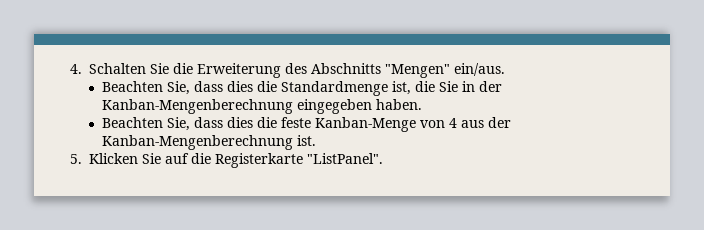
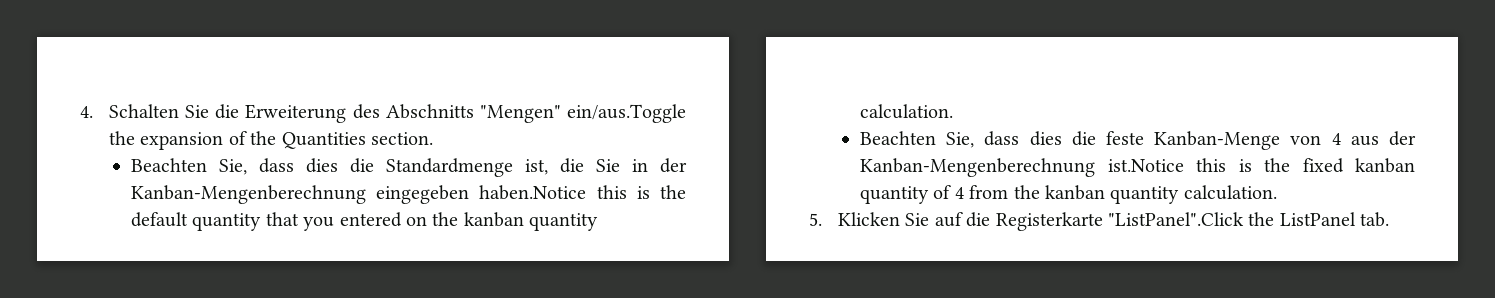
[454,63,505,76] ein/aus. -> [567,104,686,123] [109,131,434,150] ein/aus.Toggle the expansion of the Quantities section.
[375,99,422,110] haben. -> [479,185,686,200] [131,212,599,231] [860,104,954,119] haben.Notice this is the default quantity that you entered on the kanban quantity calculation.
[296,135,316,146] ist. -> [1107,158,1415,173] [860,185,1277,204] ist.Notice this is the fixed kanban quantity of 4 from the kanban quantity calculation.
[307,153,383,164] "ListPanel". -> [1108,212,1390,227] "ListPanel".Click the ListPanel tab.

